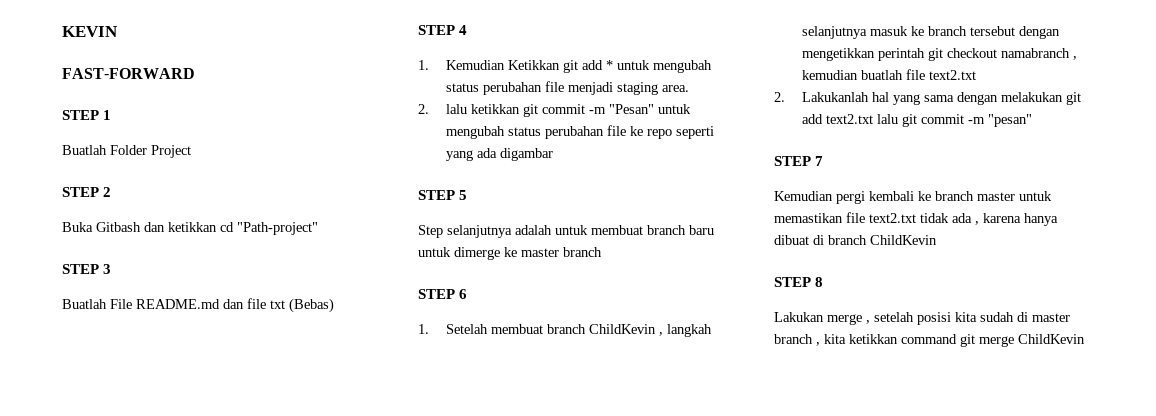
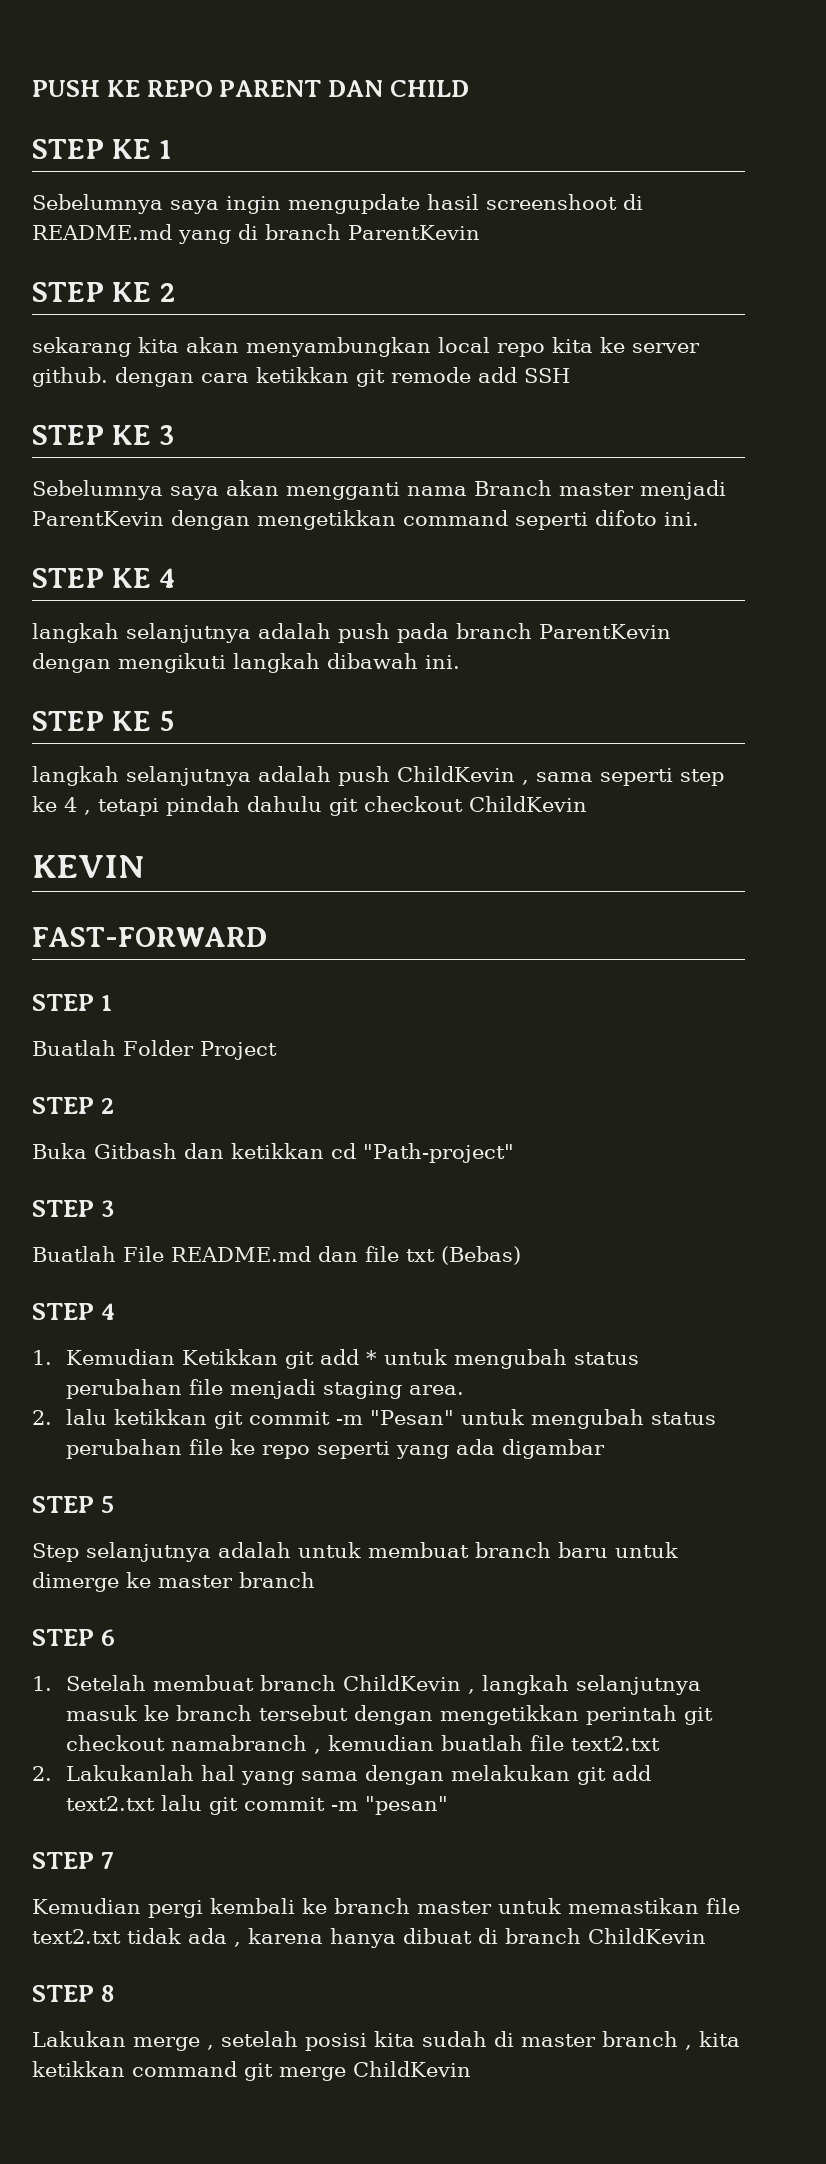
(62, 31) none -> [32,80,469,97] [32,139,172,159] [32,194,643,214] [32,224,480,244] [32,282,175,302] [32,337,700,357] [32,367,570,387] [32,425,175,445] [32,480,726,500] [32,510,699,530] [32,568,176,588] [32,623,671,643] [32,653,460,673] [32,710,175,731] [32,766,724,786] [32,796,587,816] PUSH KE REPO PARENT DAN CHILD // STEP KE 1 // Sebelumnya saya ingin mengupdate hasil screenshoot di README.md yang di branch ParentKevin // STEP KE 2 // sekarang kita akan menyambungkan local repo kita ke server github. dengan cara ketikkan git remode add SSH // STEP KE 3 // Sebelumnya saya akan mengganti nama Branch master menjadi ParentKevin dengan mengetikkan command seperti difoto ini. // STEP KE 4 // langkah selanjutnya adalah push pada branch ParentKevin dengan mengikuti langkah dibawah ini. // STEP KE 5 // langkah selanjutnya adalah push ChildKevin , sama seperti step ke 4 , tetapi pindah dahulu git checkout ChildKevin //

